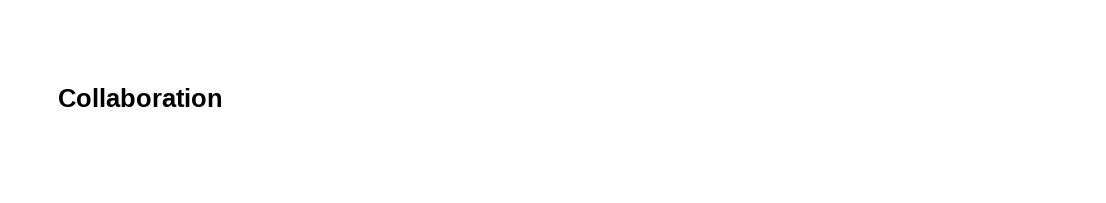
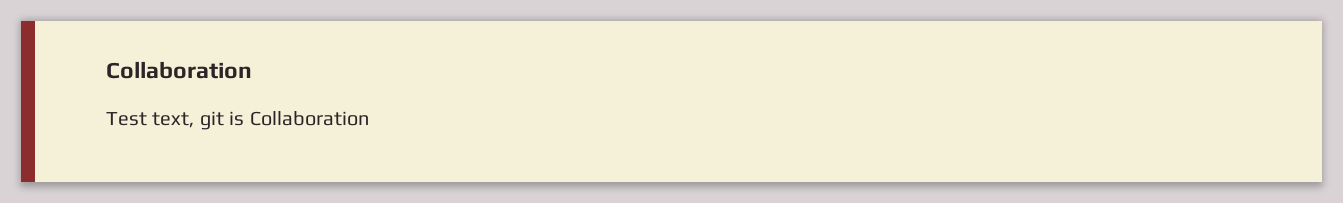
[58,88,223,107] Collaboration -> [106,61,252,79] [106,111,369,130] Collaboration // Test text, git is Collaboration

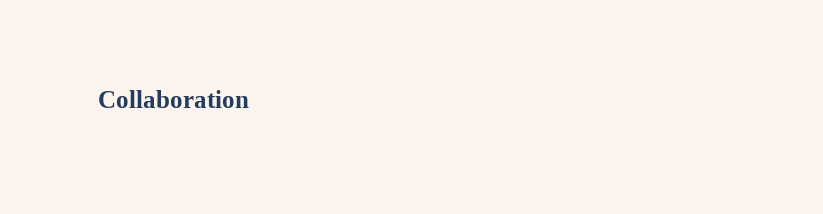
[106,61,252,79] [106,111,369,130] Collaboration // Test text, git is Collaboration -> [98,90,249,108] Collaboration

